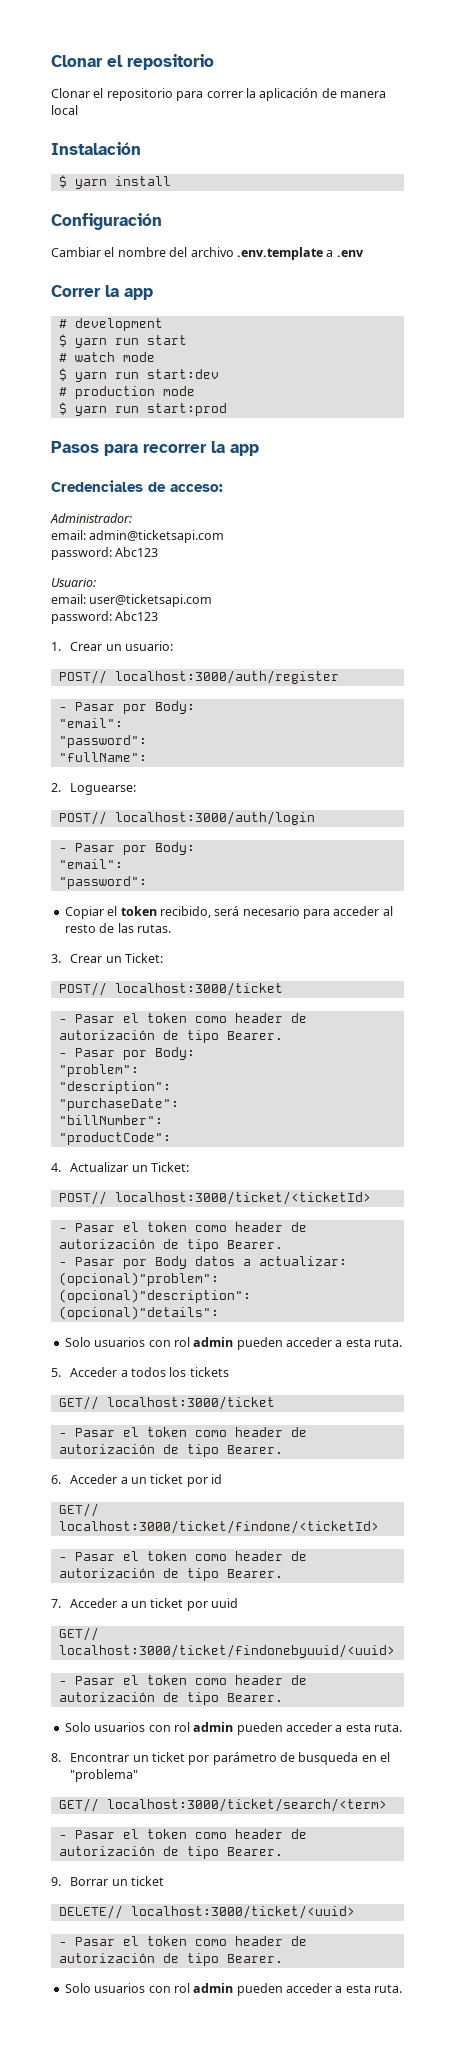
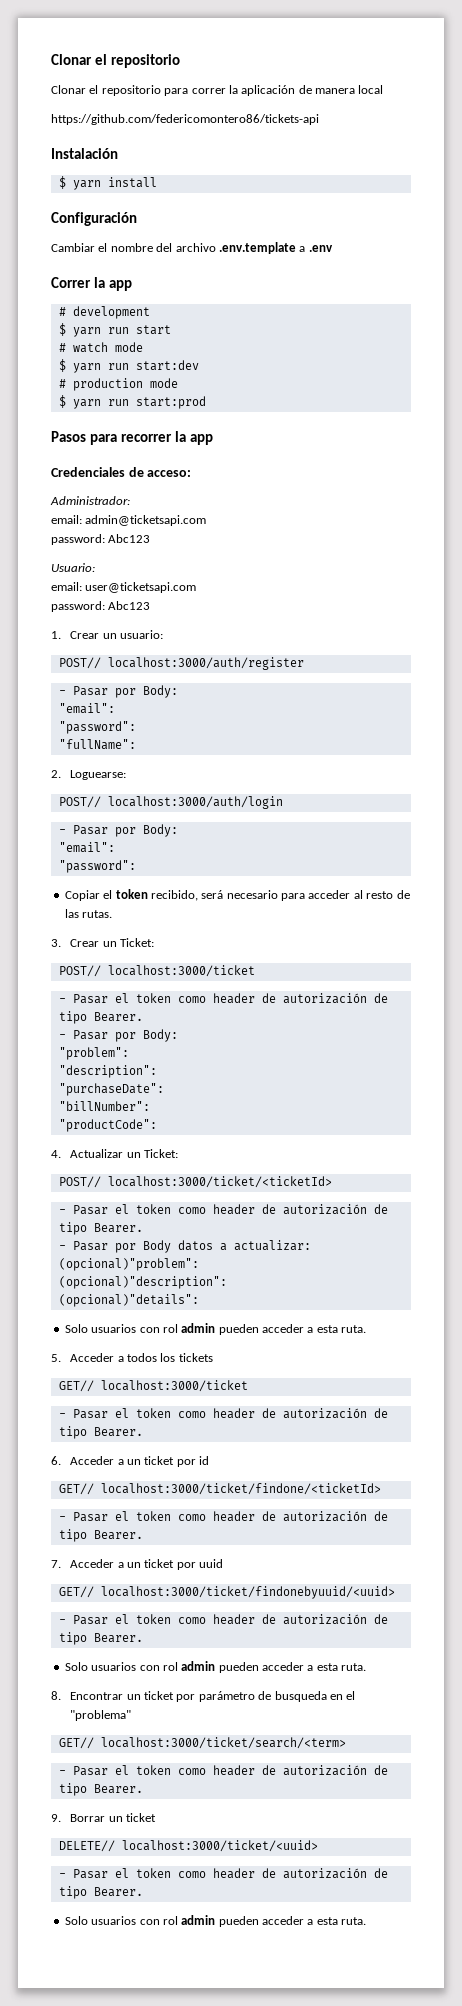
(78, 110) none -> [51,114,319,125] // https://github.com/federicomontero86/tickets-api

